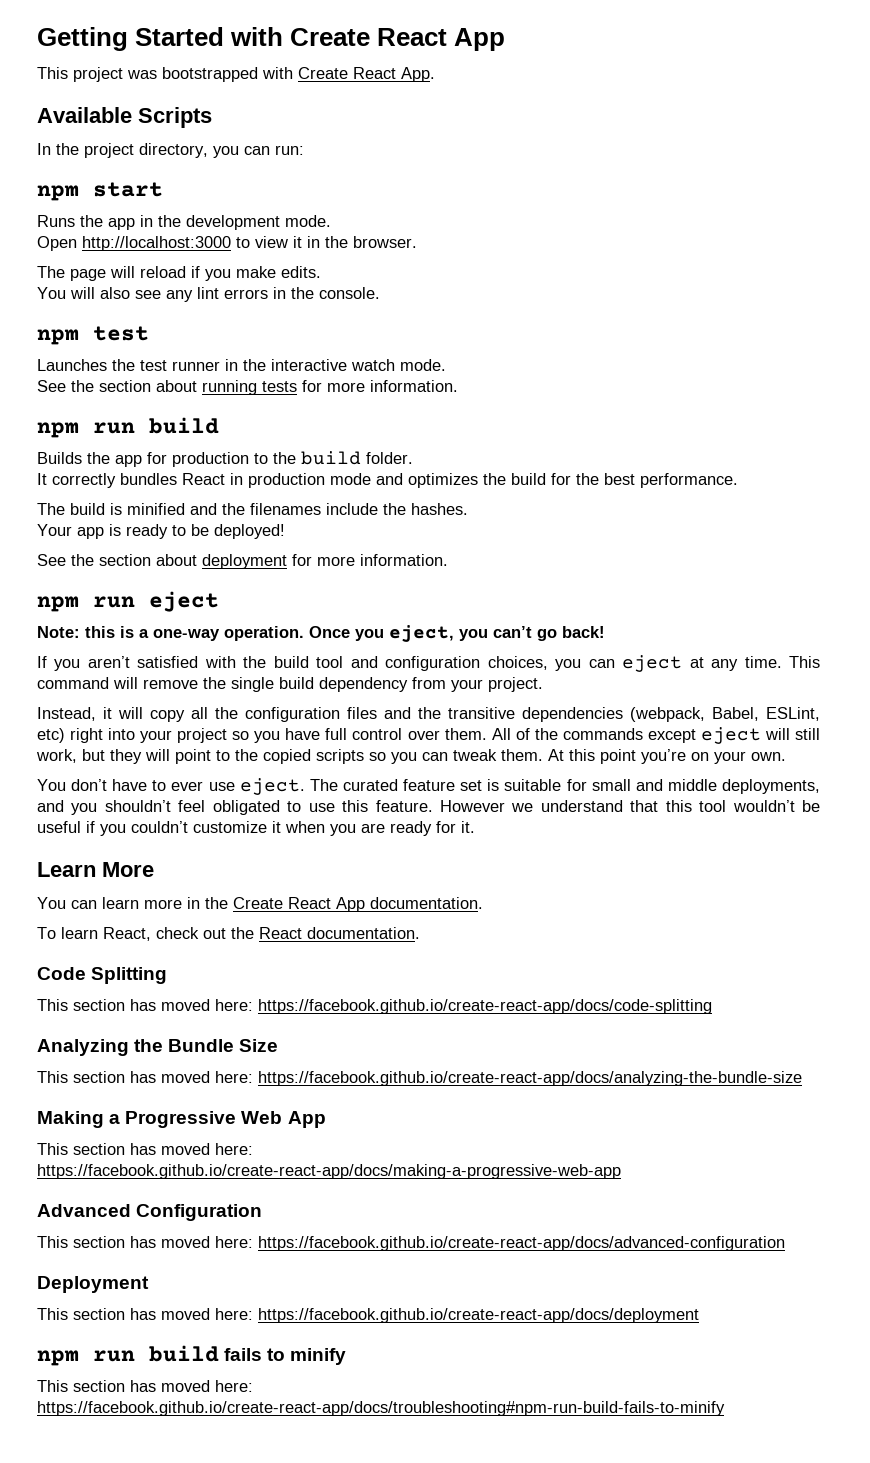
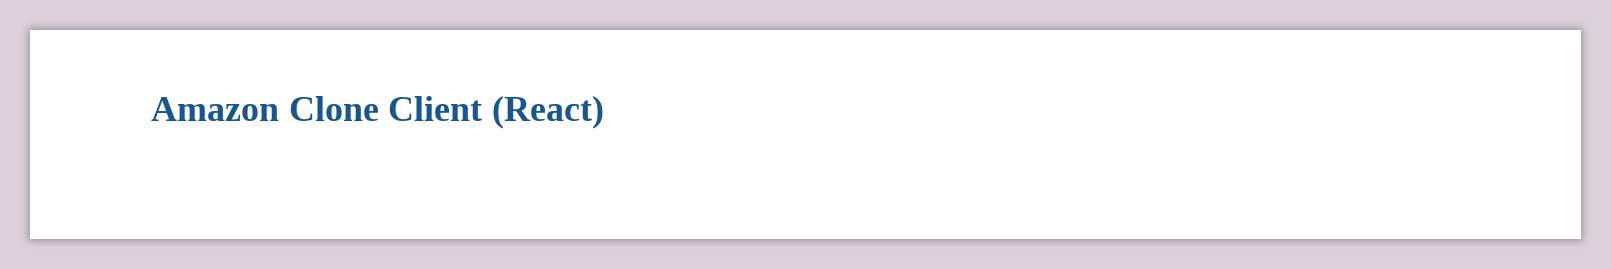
[37,27,506,51] [37,67,435,82] [37,107,212,128] [37,143,304,158] [37,182,163,201] [37,215,331,230] [37,236,417,251] [37,266,321,281] [37,287,380,302] [37,326,149,345] [37,359,446,371] [37,380,458,395] [37,417,219,438] [37,451,413,467] [37,473,738,488] [37,503,468,515] [37,524,285,539] [37,554,448,569] [37,591,219,612] [37,625,605,642] [37,655,821,672] [37,677,543,692] [37,707,820,722] [37,727,820,744] [36,749,786,764] [37,778,821,795] [37,800,820,815] [37,821,475,836] [37,862,154,877] [37,897,483,912] [37,927,420,941] [37,967,168,984] [37,999,712,1014] [37,1039,279,1056] [37,1071,802,1086] [37,1111,326,1128] [37,1143,253,1155] [37,1164,621,1179] [37,1204,263,1221] [37,1236,785,1251] [37,1276,149,1293] [37,1308,699,1323] [37,1345,347,1366] [37,1380,253,1392] [37,1401,725,1416] Getting Started with Create React App // This project was bootstrapped with Create React App. // Available Scripts // In the project directory, you can run: // npm start // Runs the app in the development mode. // Open http://localhost:3000 to view it in the browser. // The page will reload if you make edits. // You will also see any lint errors in the console. // npm test // Launches the test runner in the interactive watch mode. // See the section about running tests for more information. // npm run build // Builds the app for production to the build folder. // It correctly bundles React in production mode and optimizes the build for the best performance. // The build is minified and the filenames include the hashes. // Your app is ready to be deployed! // See the section about deployment for more information. // npm run eject // Note: this is a one-way operation. Once you eject, you can’t go back! // If you aren’t satisfied with the build tool and configuration choices, you can eject at any time. This command will remove the single build dependency from your project. // Instead, it will copy all the configuration files and the transitive dependencies (webpack, Babel, ESLint, etc) right into your project so you have full control over them. All of the commands except eject will still work, but they will point to the copied scripts so you can tweak them. At this point you’re on your own. // You don’t have to ever use eject. The curated feature set is suitable for small and middle deployments, and you shouldn’t feel obligated to use this feature. However we understand that this tool wouldn’t be useful if you couldn’t customize it when you are ready for it. // Learn More // You can learn more in the Create React App documentation. // To learn React, check out the React documentation. // Code Splitting // This section has moved here: https://facebook.github.io/create-react-app/docs/code-splitting // Analyzing the Bundle Size // This section has moved here: https://facebook.github.io/create-react-app/docs/analyzing-the-bundle-size // Making a Progressive Web App // This section has moved here: https://facebook.github.io/create-react-app/docs/making-a-progressive-web-app // Advanced Configuration // This section has moved here: https://facebook.github.io/create-react-app/docs/advanced-configuration // Deployment // This section has moved here: https://facebook.github.io/create-react-app/docs/deployment // npm run build fails to minify // This section has moved here: https://facebook.github.io/create-react-app/docs/troubleshooting#npm-run-build-fails-to-minify -> [151,96,605,129] Amazon Clone Client (React)

